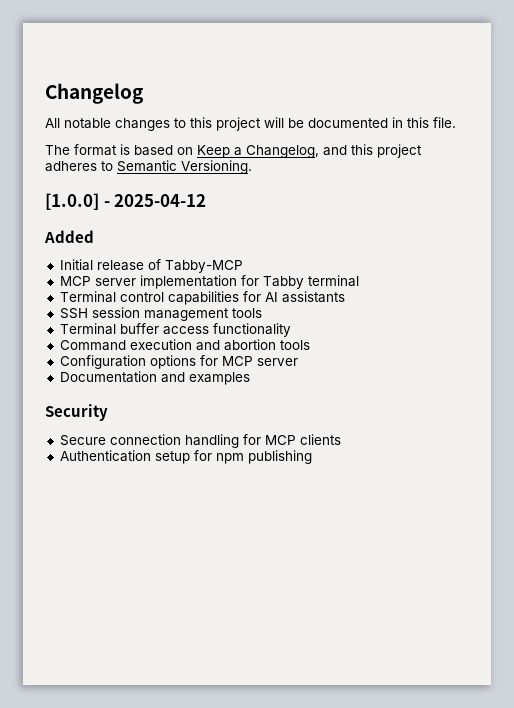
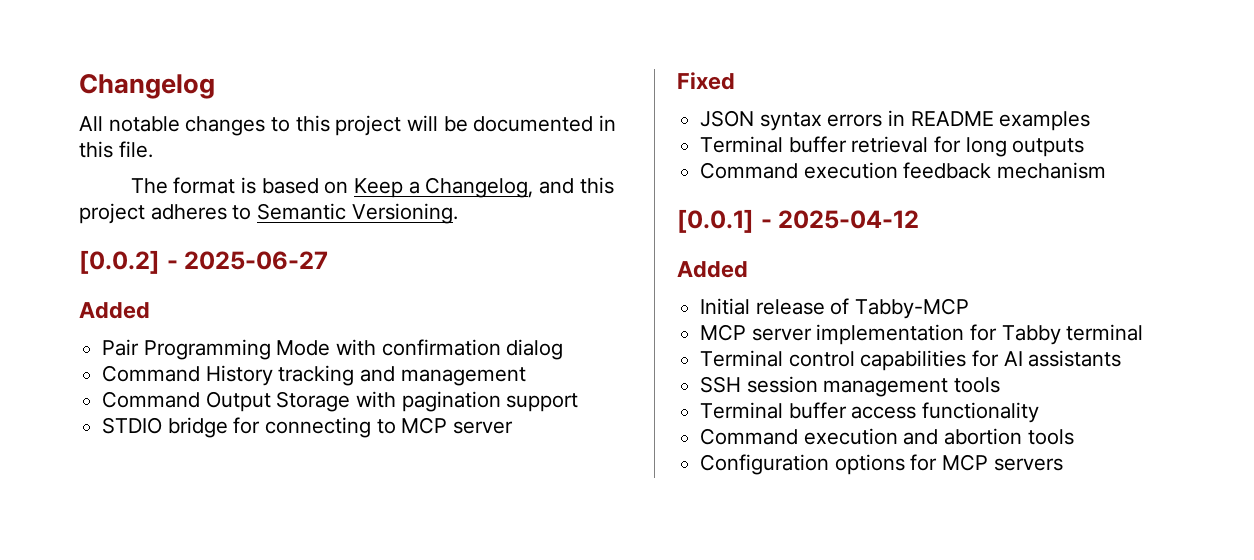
[45,193,99,210] [1.0.0] -> [79,250,329,274] [79,302,150,319] [102,339,564,360] [102,365,526,386] [102,391,579,412] [102,417,514,438] [677,72,735,90] [700,110,1091,131] [700,136,1085,157] [700,162,1107,179] [677,209,754,233] [0.0.2] - 2025-06-27 // Added // Pair Programming Mode with confirmation dialog // Command History tracking and management // Command Output Storage with pagination support // STDIO bridge for connecting to MCP server // Fixed // JSON syntax errors in README examples // Terminal buffer retrieval for long outputs // Command execution feedback mechanism // [0.0.1]
[256,358,298,366] [59,371,250,385] [45,404,108,421] [59,434,341,448] [59,450,312,464] server // Documentation and examples // Security // Secure connection handling for MCP clients // Authentication setup for npm publishing -> [993,458,1063,471] servers

